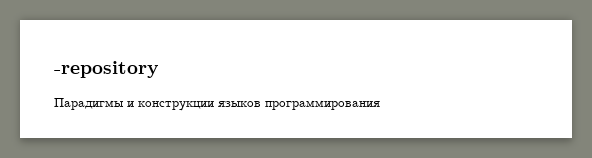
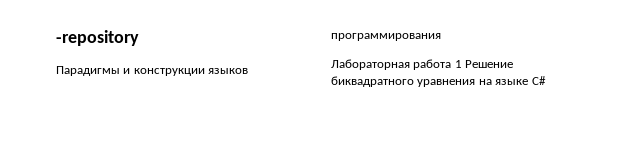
(380, 105) none -> [331,59,514,70] [331,76,546,87] // Лабораторная работа 1 Решение биквадратного уравнения на языке C#

